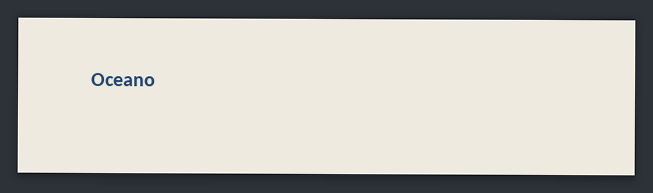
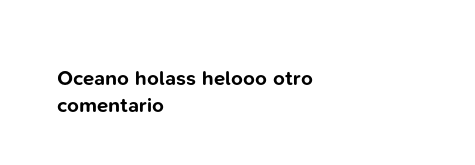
(156, 79) none -> [135,71,313,86] [57,97,164,113] holass helooo otro comentario

